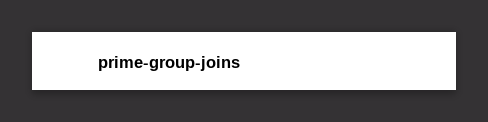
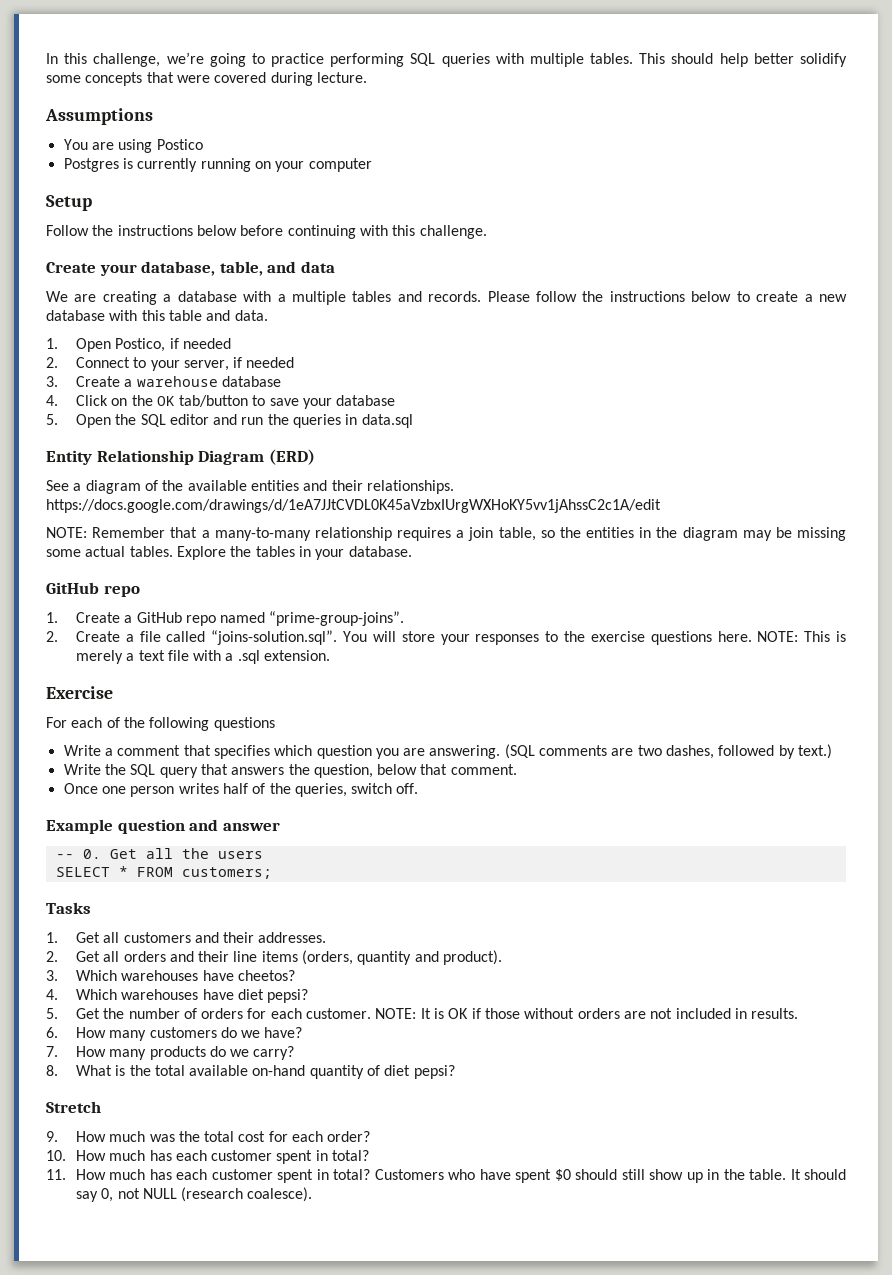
[98,56,240,71] prime-group-joins -> [46,52,847,67] [46,72,367,86] [45,108,153,125] [63,139,203,153] [63,158,372,172] [46,195,92,211] [46,225,487,239] [46,261,335,276] [46,291,848,305] [46,310,268,321] [46,338,231,352] [46,357,295,371] [46,376,281,387] [46,395,396,409] [46,414,413,428] [46,449,315,465] [46,480,454,494] [46,499,661,513] [46,527,846,541] [46,546,412,560] [46,582,140,597] [46,611,405,626] [46,630,847,645] [75,650,331,664] [46,686,113,699] [46,717,275,731] [63,744,833,759] [63,764,517,778] [63,783,419,797] [46,819,280,834] [55,848,263,859] [55,866,272,879] [46,902,91,914] [46,932,327,943] [46,950,503,965] [46,970,295,981] [46,989,309,1003] [46,1008,799,1019] [46,1027,303,1041] [46,1046,295,1060] [46,1065,455,1079] [46,1101,101,1113] [46,1131,371,1142] [46,1150,370,1164] [46,1169,846,1183] [75,1187,313,1202] In this challenge, we’re going to practice performing SQL queries with multiple tables. This should help better solidify some concepts that were covered during lecture. // Assumptions // You are using Postico // Postgres is currently running on your computer // Setup // Follow the instructions below before continuing with this challenge. // Create your database, table, and data // We are creating a database with a multiple tables and records. Please follow the instructions below to create a new database with this table and data. // 1. Open Postico, if needed // 2. Connect to your server, if needed // 3. Create a warehouse database // 4. Click on the OK tab/button to save your database // 5. Open the SQL editor and run the queries in data.sql // Entity Relationship Diagram (ERD) // See a diagram of the available entities and their relationships. https://docs.google.com/drawings/d/1eA7JJtCVDL0K45aVzbxIUrgWXHoKY5vv1jAhssC2c1A/edit // NOTE: Remember that a many-to-many relationship requires a join table, so the entities in the diagram may be missing some actual tables. Explore the tables in your database. // GitHub repo // 1. Create a GitHub repo named “prime-group-joins”. // 2. Create a file called “joins-solution.sql”. You will store your responses to the exercise questions here. NOTE: This is merely a text file with a .sql extension. // Exercise // For each of the following questions // Write a comment that specifies which question you are answering. (SQL comments are two dashes, followed by text.) // Write the SQL query that answers the question, below that comment. // Once one person writes half of the queries, switch off. // Example question and answer // -- 0. Get all the users // SELECT * FROM customers; // Tasks // 1. Get all customers and their addresses. // 2. Get all orders and their line items (orders, quantity and product). // 3. Which warehouses have cheetos? // 4. Which warehouses have diet pepsi? // 5. Get the number of orders for each customer. NOTE: It is OK if those without orders are not included in results. // 6. How many customers do we have? // 7. How many products do we carry? // 8. What is the total available on-hand quantity of diet pepsi? // Stretch // 9. How much was the total cost for each order? // 10. How much has each customer spent in total? // 11. How much has each customer spent in total? Customers who have spent $0 should still show up in the table. It should say 0, not NULL (research coalesce).

